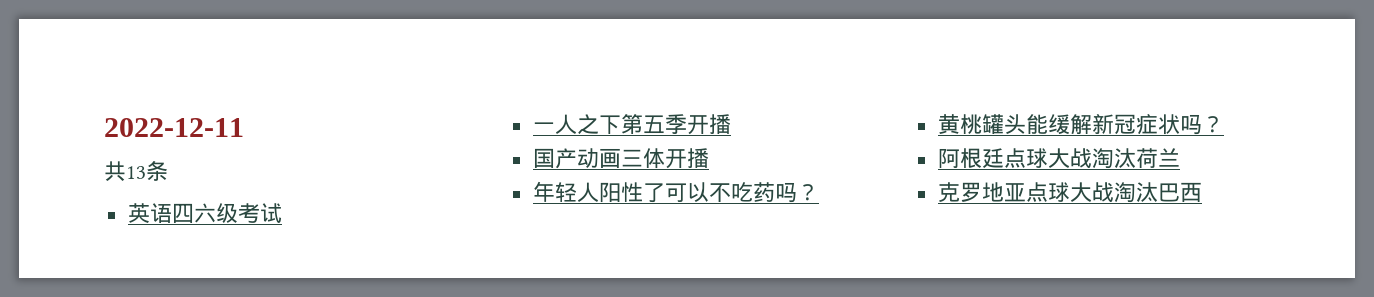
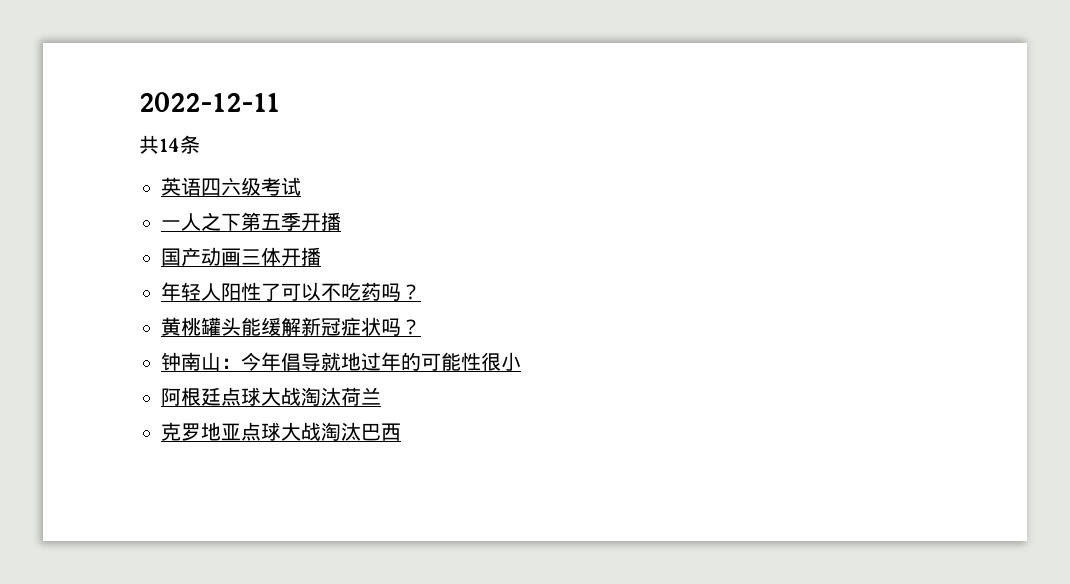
[126,166,146,179] 13 -> [159,138,180,152] 14
(1224, 124) none -> [161,352,521,371] // 钟南山：今年倡导就地过年的可能性很小

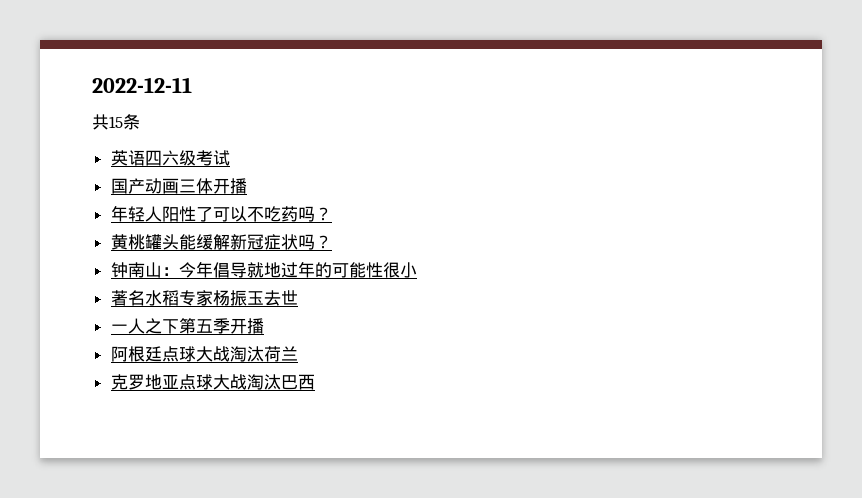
[159,138,180,152] 14 -> [109,116,123,128] 15
[161,212,341,231] // 一人之下第五季开播 -> (230, 158) none
(521, 361) none -> [110,290,298,306] [110,318,264,334] // 著名水稻专家杨振玉去世 // 一人之下第五季开播

